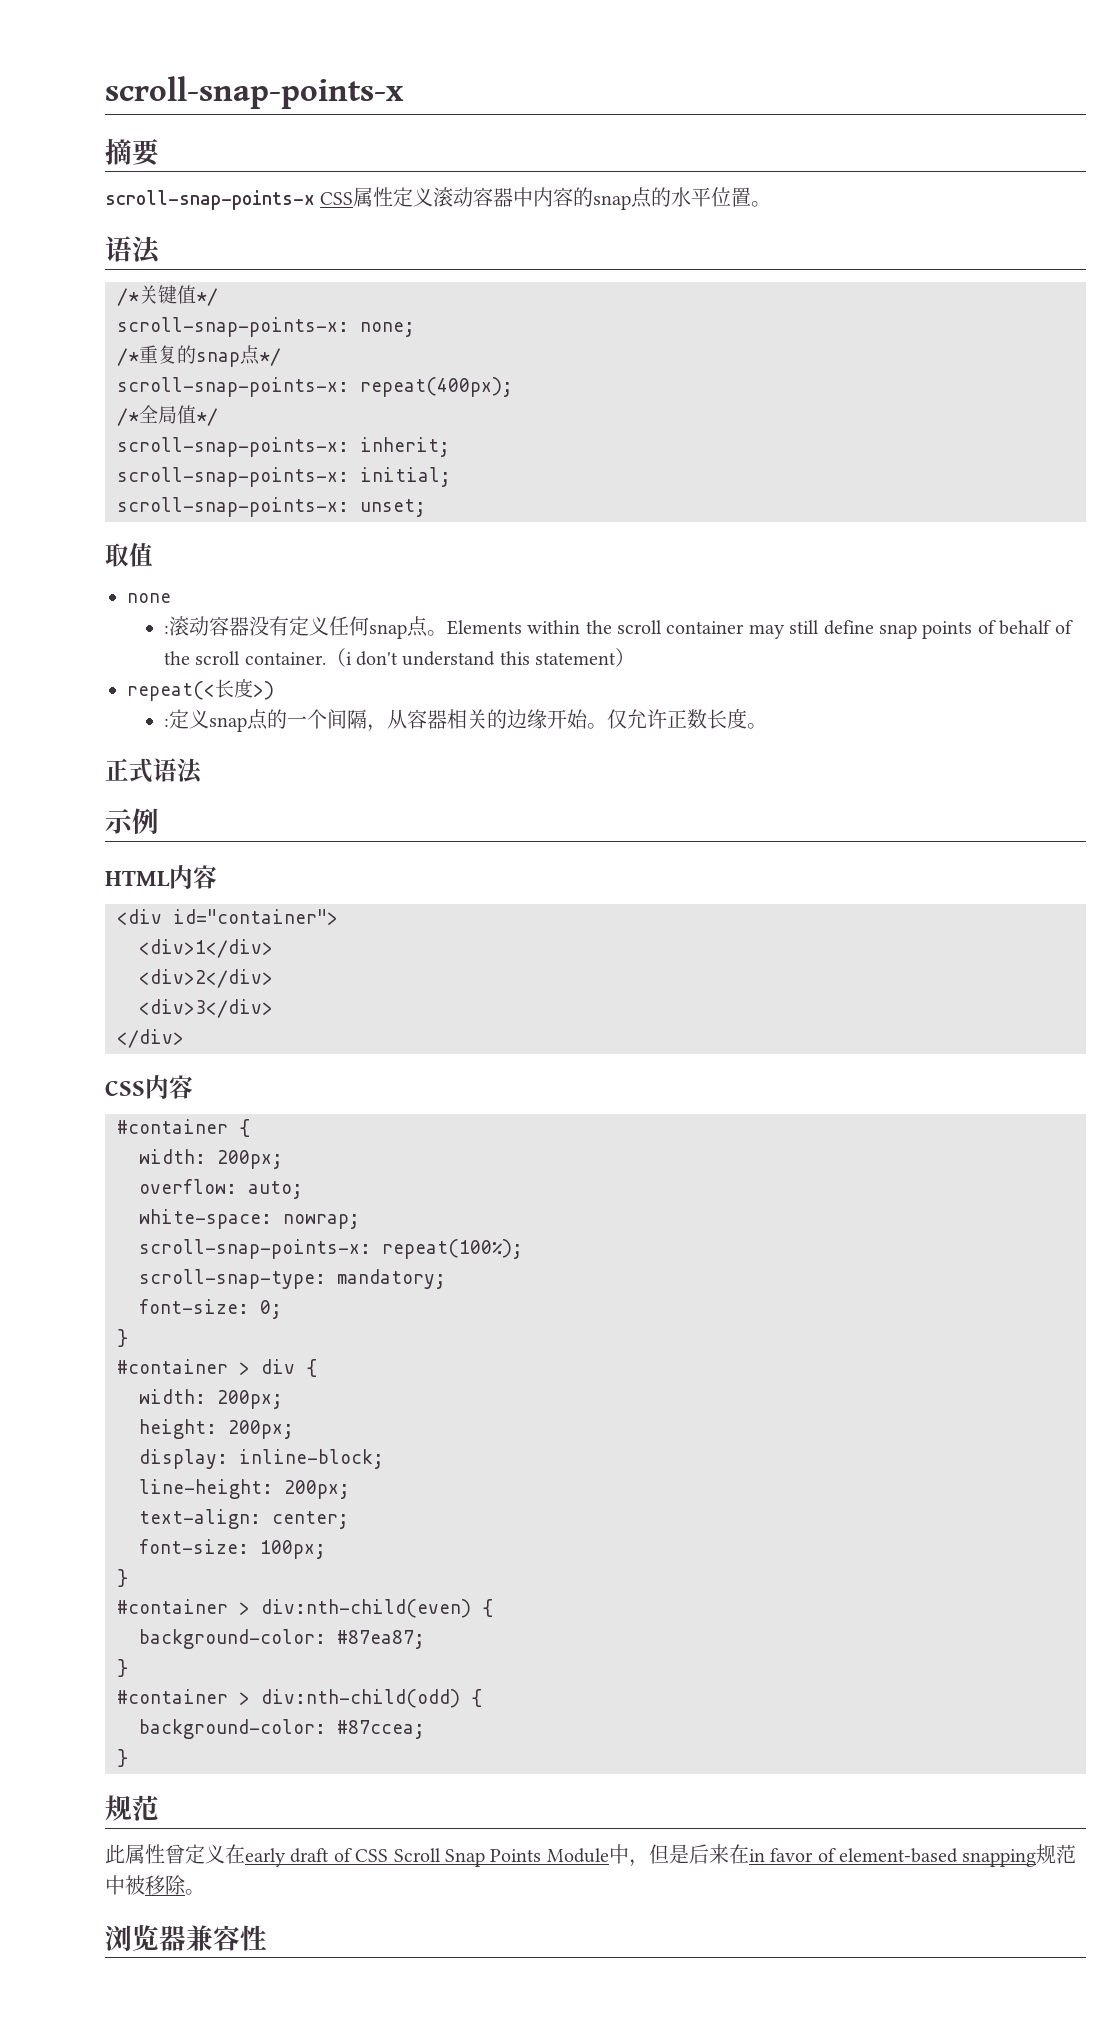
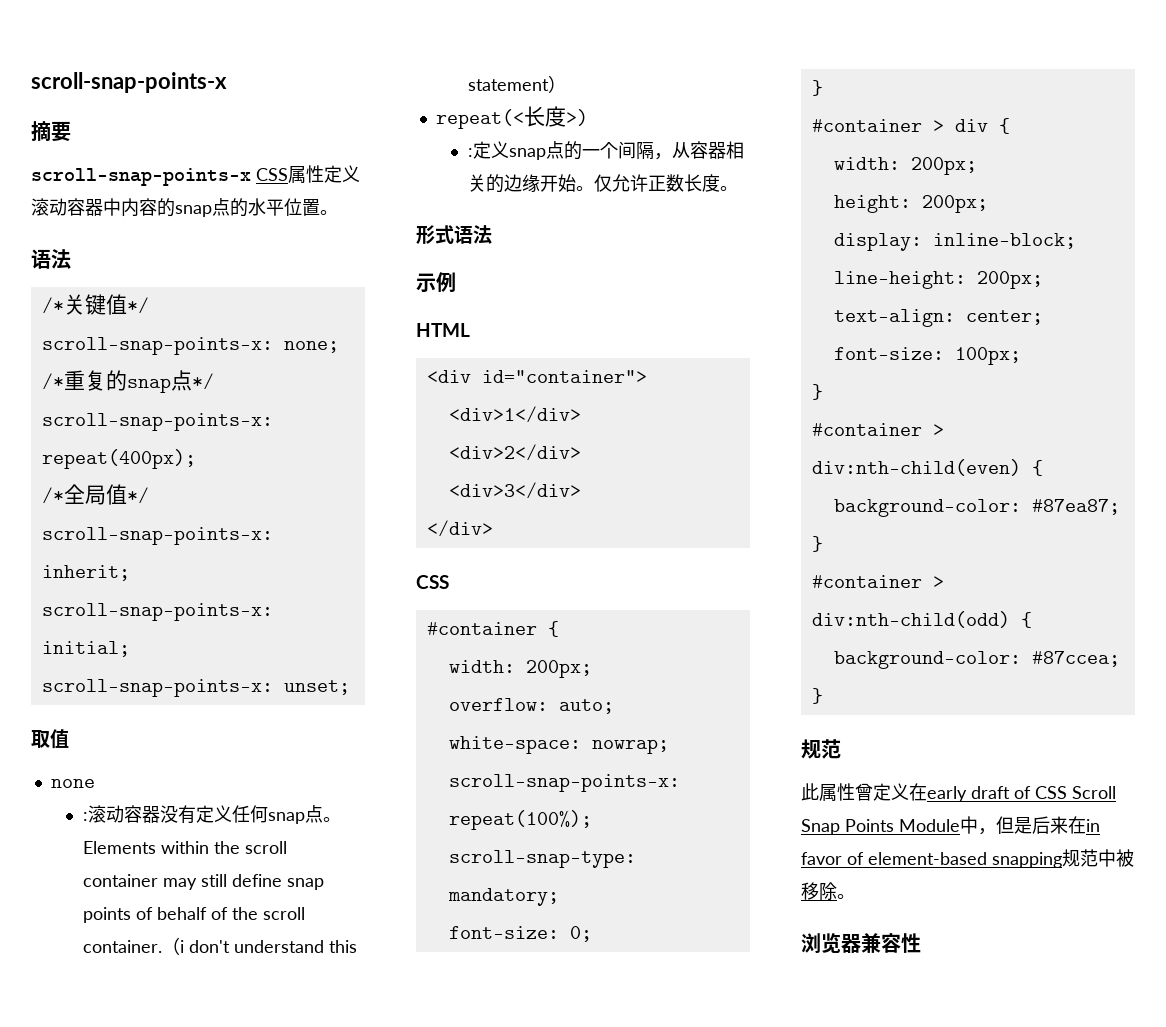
[105,758,129,781] 正 -> [416,225,435,245] 形
[169,865,217,889] 内容 -> (470, 330) none
[145,1075,193,1099] 内容 -> (449, 582) none

